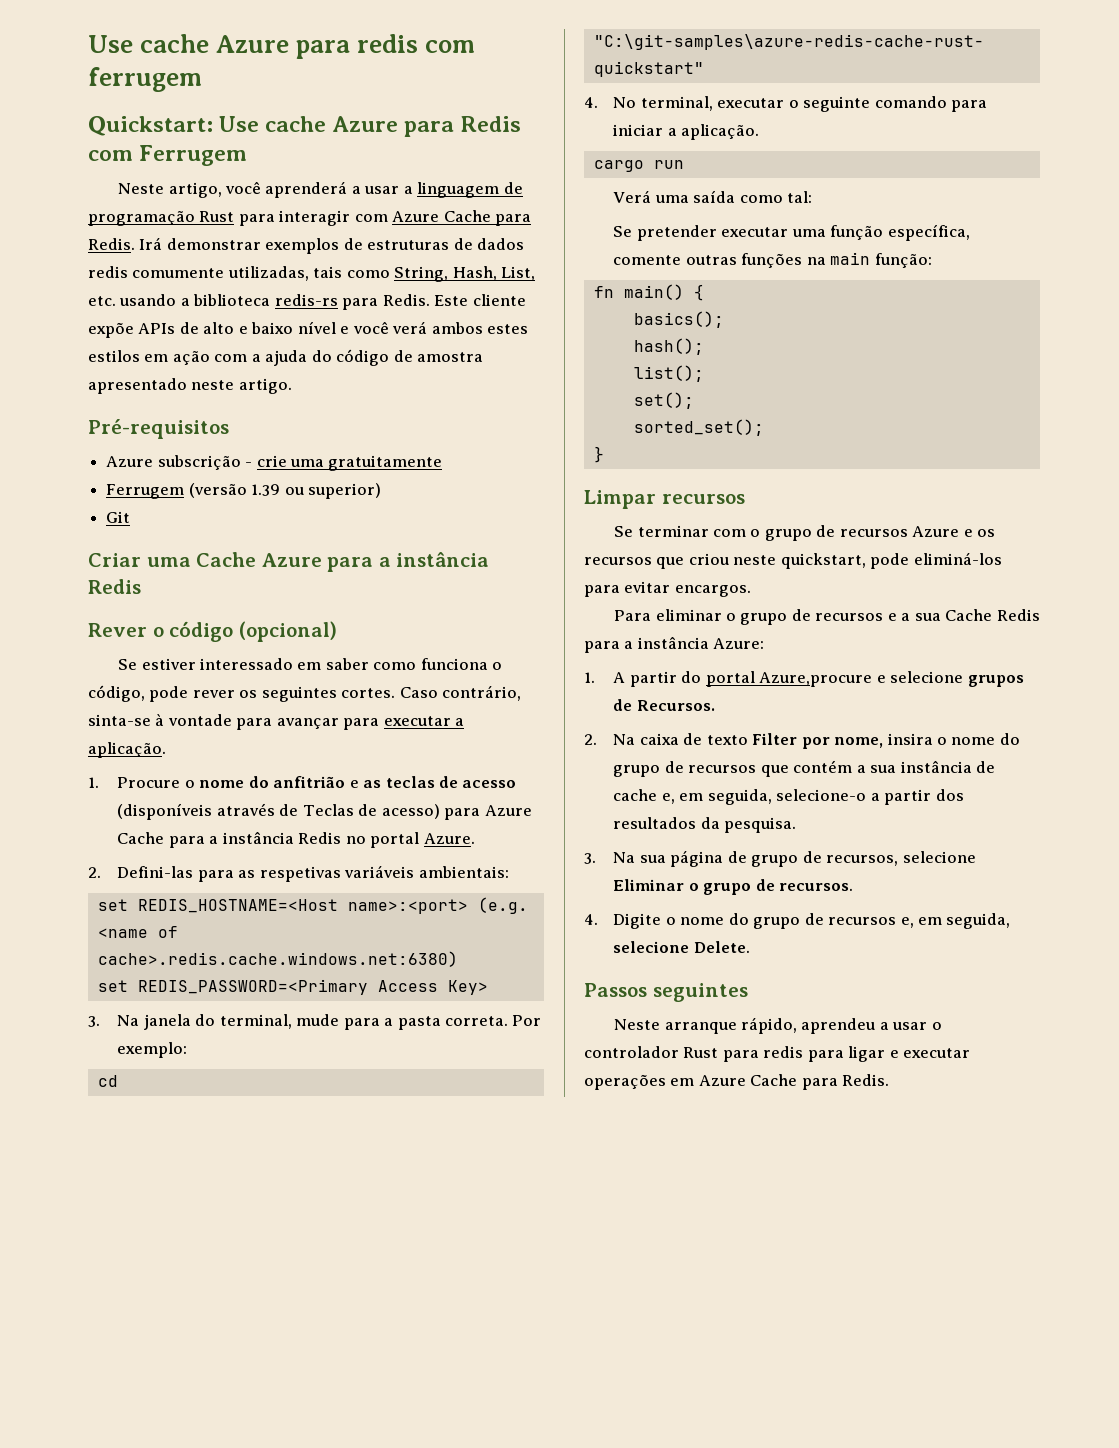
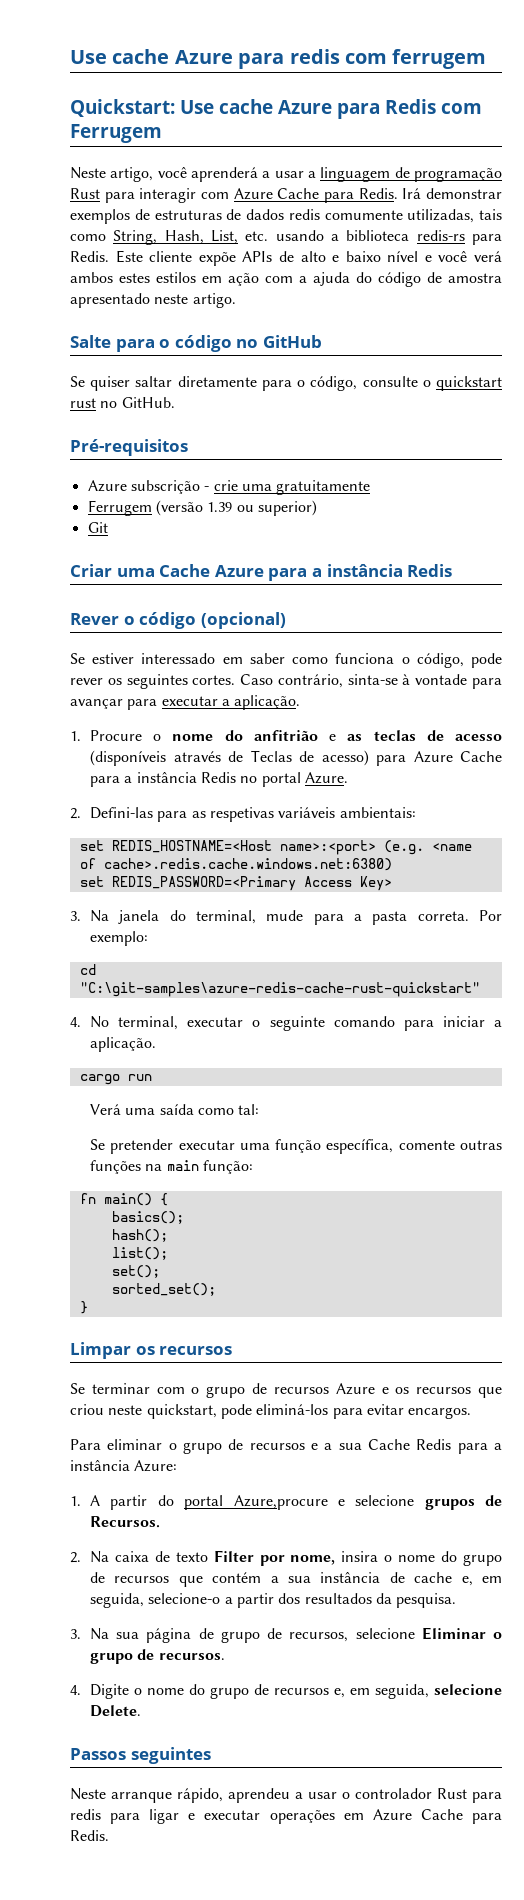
(292, 386) none -> [70,335,322,352] [70,376,503,391] [70,397,175,408] // Salte para o código no GitHub // Se quiser saltar diretamente para o código, consulte o quickstart rust no GitHub.
(656, 499) none -> [135,1346,155,1355] os

